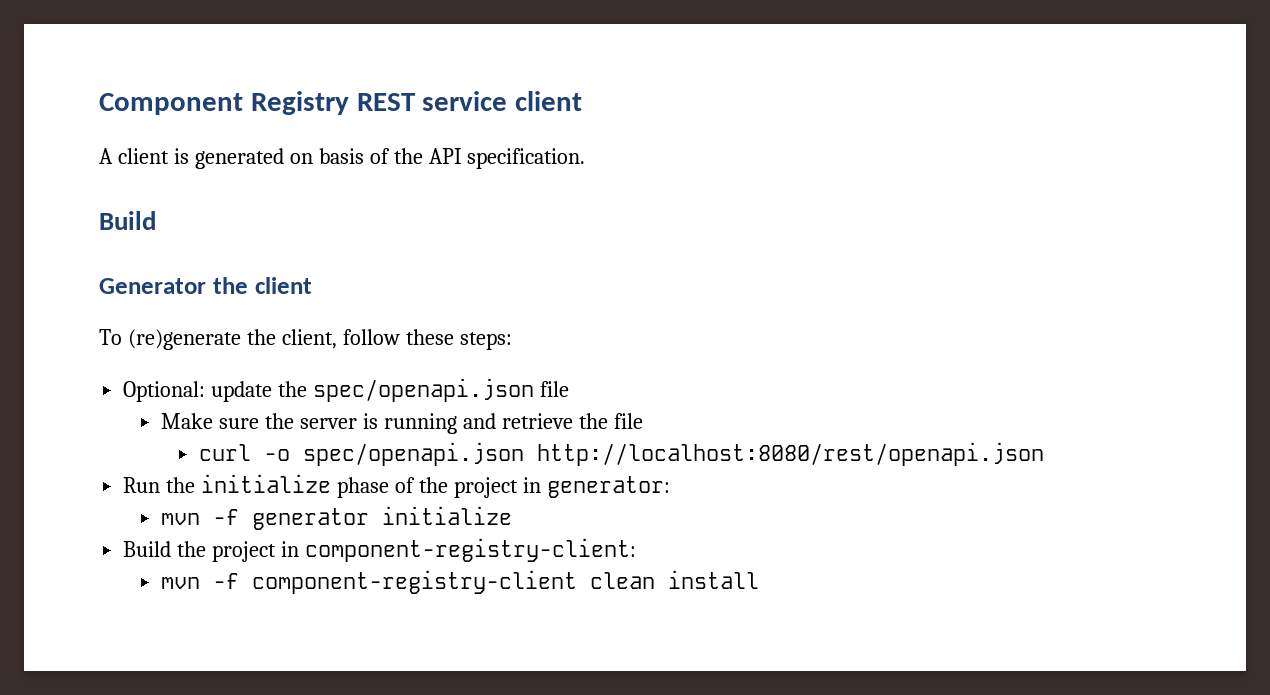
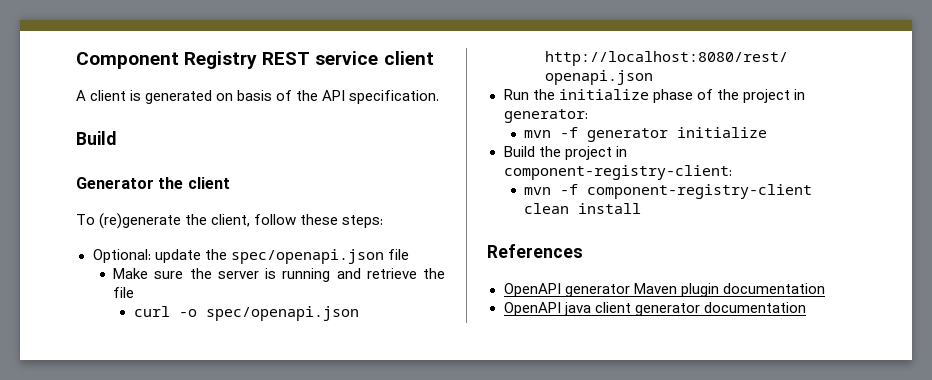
(760, 579) none -> [487,244,583,258] [503,283,825,297] [503,302,806,316] // References // OpenAPI generator Maven plugin documentation // OpenAPI java client generator documentation

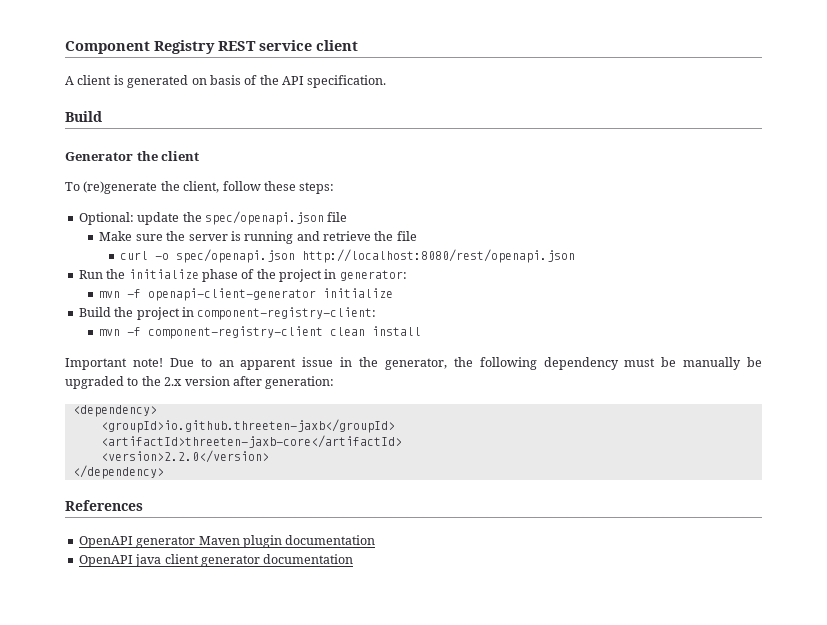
[587,128,669,142] generator -> [148,288,317,301] openapi-client-generator
(642, 208) none -> [65,357,762,370] [65,376,335,389] [72,405,157,417] [100,419,395,433] [100,435,402,448] [100,450,269,463] [72,465,164,479] // Important note! Due to an apparent issue in the generator, the following dependency must be manually be upgraded to the 2.x version after generation: // <dependency> // <groupId>io.github.threeten-jaxb</groupId> // <artifactId>threeten-jaxb-core</artifactId> // <version>2.2.0</version> // </dependency>

